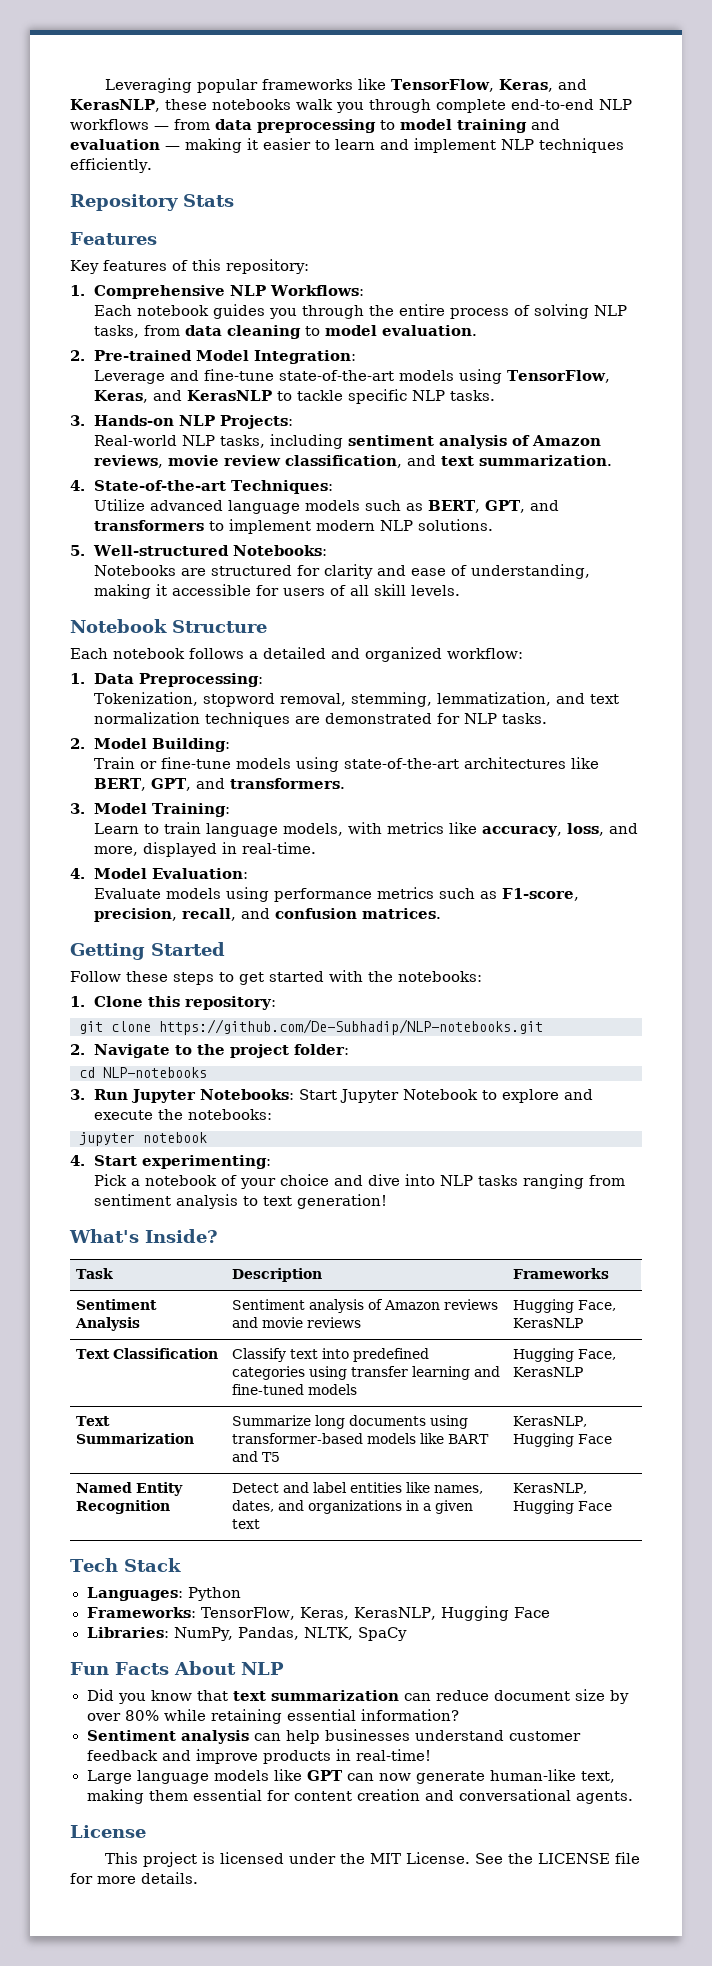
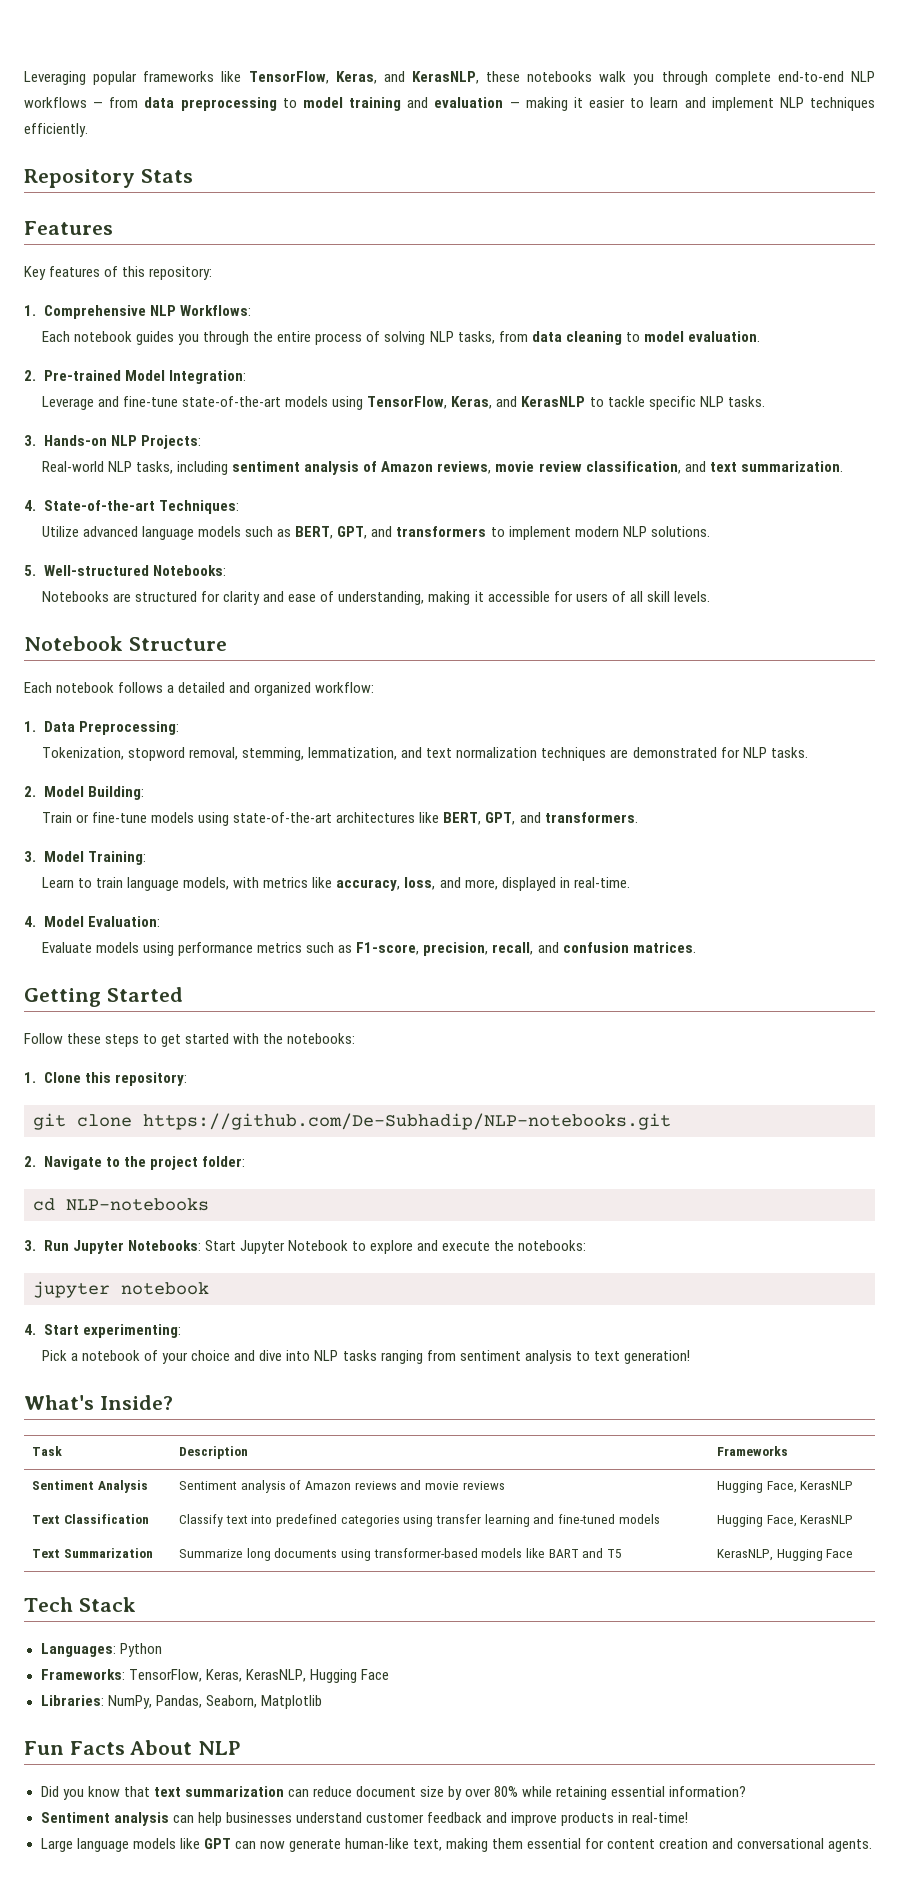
[76,1482,184,1496] [76,1500,171,1514] [232,1482,484,1494] [232,1500,474,1514] [232,1519,261,1529] [513,1483,588,1494] [513,1500,613,1514] // Named Entity Recognition | Detect and label entities like names, dates, and organizations in a given text | KerasNLP, Hugging Face -> (854, 1553) none
[304,1627,408,1641] NLTK, SpaCy -> [205,1695,322,1709] Seaborn, Matplotlib
[70,1825,146,1838] [105,1852,641,1867] [70,1872,198,1884] // License // This project is licensed under the MIT License. See the LICENSE file for more details. -> (873, 1845) none

